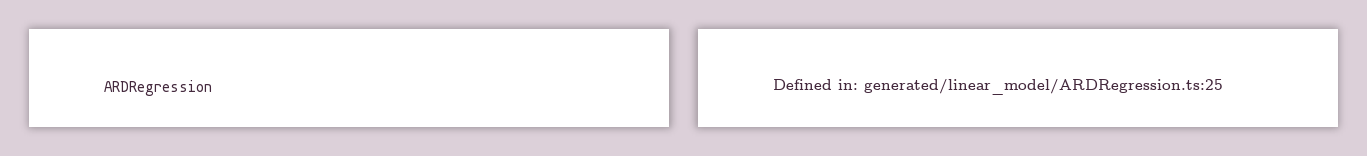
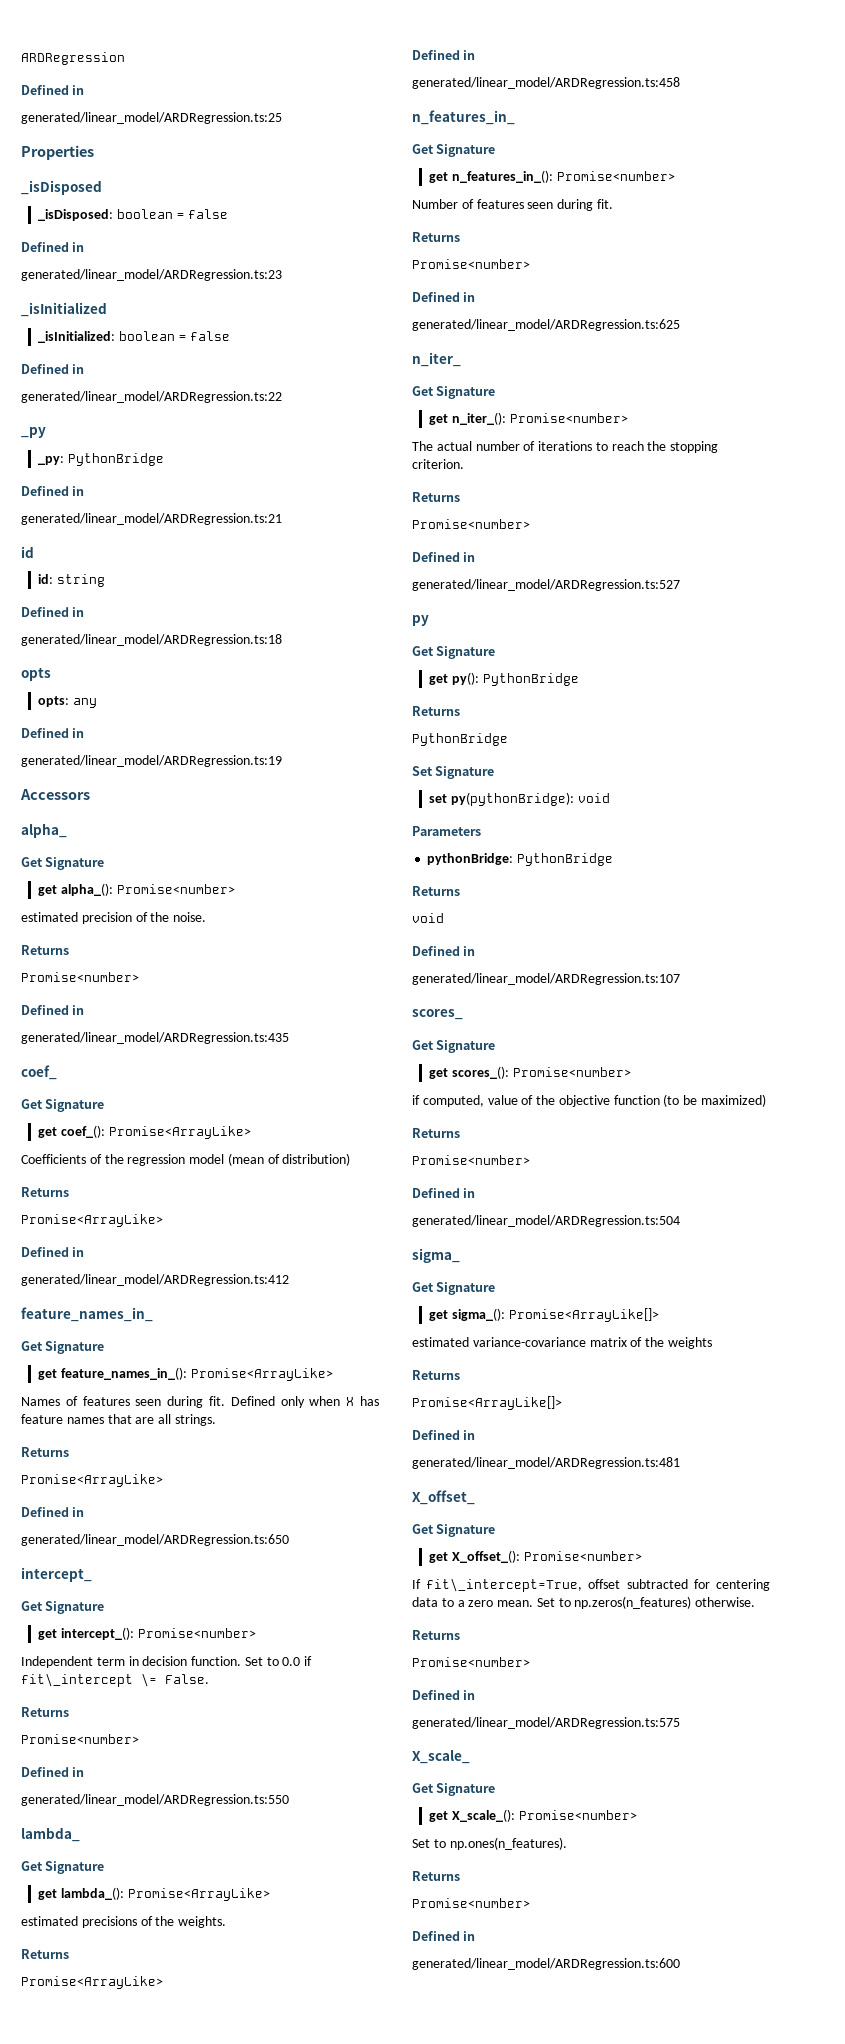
[838,79,858,90] in: -> [72,85,85,95] in //
(1223, 87) none -> [21,145,94,160] [21,180,102,195] [38,209,228,221] [21,242,85,252] [21,269,282,281] [21,302,107,317] [38,331,230,343] [21,364,85,374] [21,391,282,403] [21,427,46,438] [38,453,164,466] [21,486,85,496] [21,513,282,525] [21,546,34,558] [38,574,105,587] [21,607,85,617] [21,634,282,646] [21,667,51,681] [38,696,97,708] [21,728,85,738] [21,755,282,767] [20,789,90,800] [21,823,67,838] [21,857,105,870] [38,883,235,896] [21,912,207,924] [21,945,69,955] [21,972,139,982] [21,1005,85,1015] [21,1032,289,1044] [21,1065,57,1080] [21,1099,105,1112] [38,1125,251,1139] [21,1153,351,1166] [21,1187,69,1197] [21,1214,163,1227] [21,1247,85,1257] [21,1274,289,1286] [21,1307,153,1322] [21,1341,105,1354] [38,1367,333,1381] [21,1396,380,1408] [21,1414,216,1426] [21,1447,69,1457] [21,1474,163,1487] [21,1507,85,1517] [21,1534,289,1546] [21,1567,92,1582] [21,1601,105,1614] [38,1627,256,1640] [21,1656,313,1668] [21,1673,209,1687] [21,1707,69,1717] [21,1734,139,1744] [21,1767,85,1777] [21,1794,289,1806] [21,1827,80,1842] [21,1861,105,1874] [38,1887,270,1901] [21,1916,227,1928] [21,1949,69,1959] [21,1976,163,1989] [412,50,476,60] [412,77,680,89] [412,110,515,125] [412,144,496,157] [429,170,675,183] [412,199,613,211] [412,232,460,242] [412,259,530,269] [412,292,476,302] [412,319,680,331] [412,352,461,367] [412,386,496,399] [429,412,628,425] [412,441,719,453] [412,459,464,469] [412,492,460,502] [412,519,530,529] [412,552,476,562] [412,579,680,591] [412,615,429,626] [412,646,496,659] [429,672,579,686] [412,706,460,716] [412,733,508,746] [412,766,495,779] [429,792,610,806] [412,826,481,836] [427,853,614,866] [412,886,460,896] [412,913,444,923] [412,946,476,956] [412,973,680,985] [412,1009,463,1020] [412,1040,496,1053] [429,1066,631,1079] [412,1094,767,1107] [412,1128,460,1138] [412,1155,530,1165] [412,1188,476,1198] [412,1215,680,1227] [412,1248,460,1263] [412,1282,496,1295] [429,1308,659,1322] [412,1337,712,1349] [412,1370,460,1380] [412,1396,562,1410] [412,1430,476,1440] [412,1457,680,1469] [412,1490,475,1505] [412,1524,496,1537] [429,1550,642,1563] [412,1578,770,1592] [412,1596,756,1609] [412,1630,460,1640] [412,1657,530,1667] [412,1690,476,1700] [412,1717,680,1729] [412,1750,470,1764] [412,1783,496,1796] [429,1809,637,1822] [412,1837,567,1850] [412,1871,460,1881] [412,1898,530,1908] [412,1931,476,1941] [412,1958,680,1970] // Properties // _isDisposed // _isDisposed: boolean = false // Defined in // generated/linear_model/ARDRegression.ts:23 // _isInitialized // _isInitialized: boolean = false // Defined in // generated/linear_model/ARDRegression.ts:22 // _py // _py: PythonBridge // Defined in // generated/linear_model/ARDRegression.ts:21 // id // id: string // Defined in // generated/linear_model/ARDRegression.ts:18 // opts // opts: any // Defined in // generated/linear_model/ARDRegression.ts:19 // Accessors // alpha_ // Get Signature // get alpha_(): Promise<number> // estimated precision of the noise. // Returns // Promise<number> // Defined in // generated/linear_model/ARDRegression.ts:435 // coef_ // Get Signature // get coef_(): Promise<ArrayLike> // Coefficients of the regression model (mean of distribution) // Returns // Promise<ArrayLike> // Defined in // generated/linear_model/ARDRegression.ts:412 // feature_names_in_ // Get Signature // get feature_names_in_(): Promise<ArrayLike> // Names of features seen during fit. Defined only when X has feature names that are all strings. // Returns // Promise<ArrayLike> // Defined in // generated/linear_model/ARDRegression.ts:650 // intercept_ // Get Signature // get intercept_(): Promise<number> // Independent term in decision function. Set to 0.0 if fit\_intercept \= False. // Returns // Promise<number> // Defined in // generated/linear_model/ARDRegression.ts:550 // lambda_ // Get Signature // get lambda_(): Promise<ArrayLike> // estimated precisions of the weights. // Returns // Promise<ArrayLike> // Defined in // generated/linear_model/ARDRegression.ts:458 // n_features_in_ // Get Signature // get n_features_in_(): Promise<number> // Number of features seen during fit. // Returns // Promise<number> // Defined in // generated/linear_model/ARDRegression.ts:625 // n_iter_ // Get Signature // get n_iter_(): Promise<number> // The actual number of iterations to reach the stopping criterion. // Returns // Promise<number> // Defined in // generated/linear_model/ARDRegression.ts:527 // py // Get Signature // get py(): PythonBridge // Returns // PythonBridge // Set Signature // set py(pythonBridge): void // Parameters // pythonBridge: PythonBridge // Returns // void // Defined in // generated/linear_model/ARDRegression.ts:107 // scores_ // Get Signature // get scores_(): Promise<number> // if computed, value of the objective function (to be maximized) // Returns // Promise<number> // Defined in // generated/linear_model/ARDRegression.ts:504 // sigma_ // Get Signature // get sigma_(): Promise<ArrayLike[]> // estimated variance-covariance matrix of the weights // Returns // Promise<ArrayLike[]> // Defined in // generated/linear_model/ARDRegression.ts:481 // X_offset_ // Get Signature // get X_offset_(): Promise<number> // If fit\_intercept=True, offset subtracted for centering data to a zero mean. Set to np.zeros(n_features) otherwise. // Returns // Promise<number> // Defined in // generated/linear_model/ARDRegression.ts:575 // X_scale_ // Get Signature // get X_scale_(): Promise<number> // Set to np.ones(n_features). // Returns // Promise<number> // Defined in // generated/linear_model/ARDRegression.ts:600

